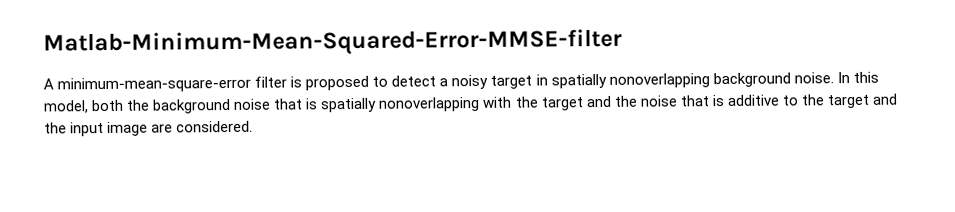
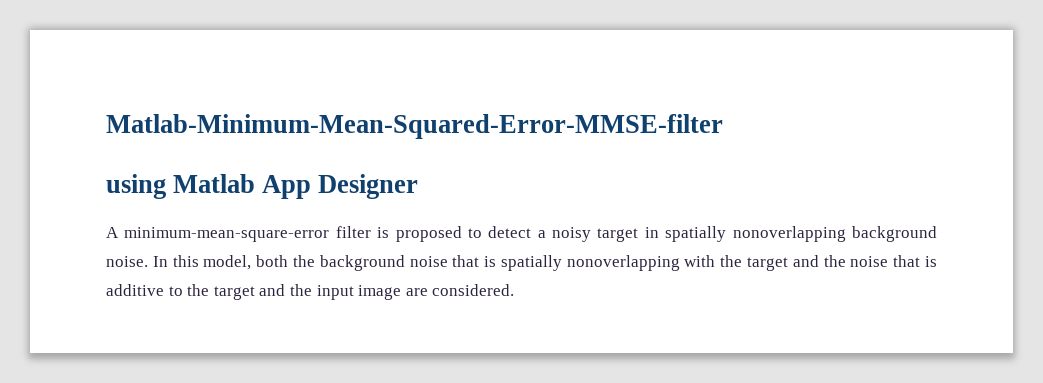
(623, 42) none -> [106,174,419,199] // using Matlab App Designer

